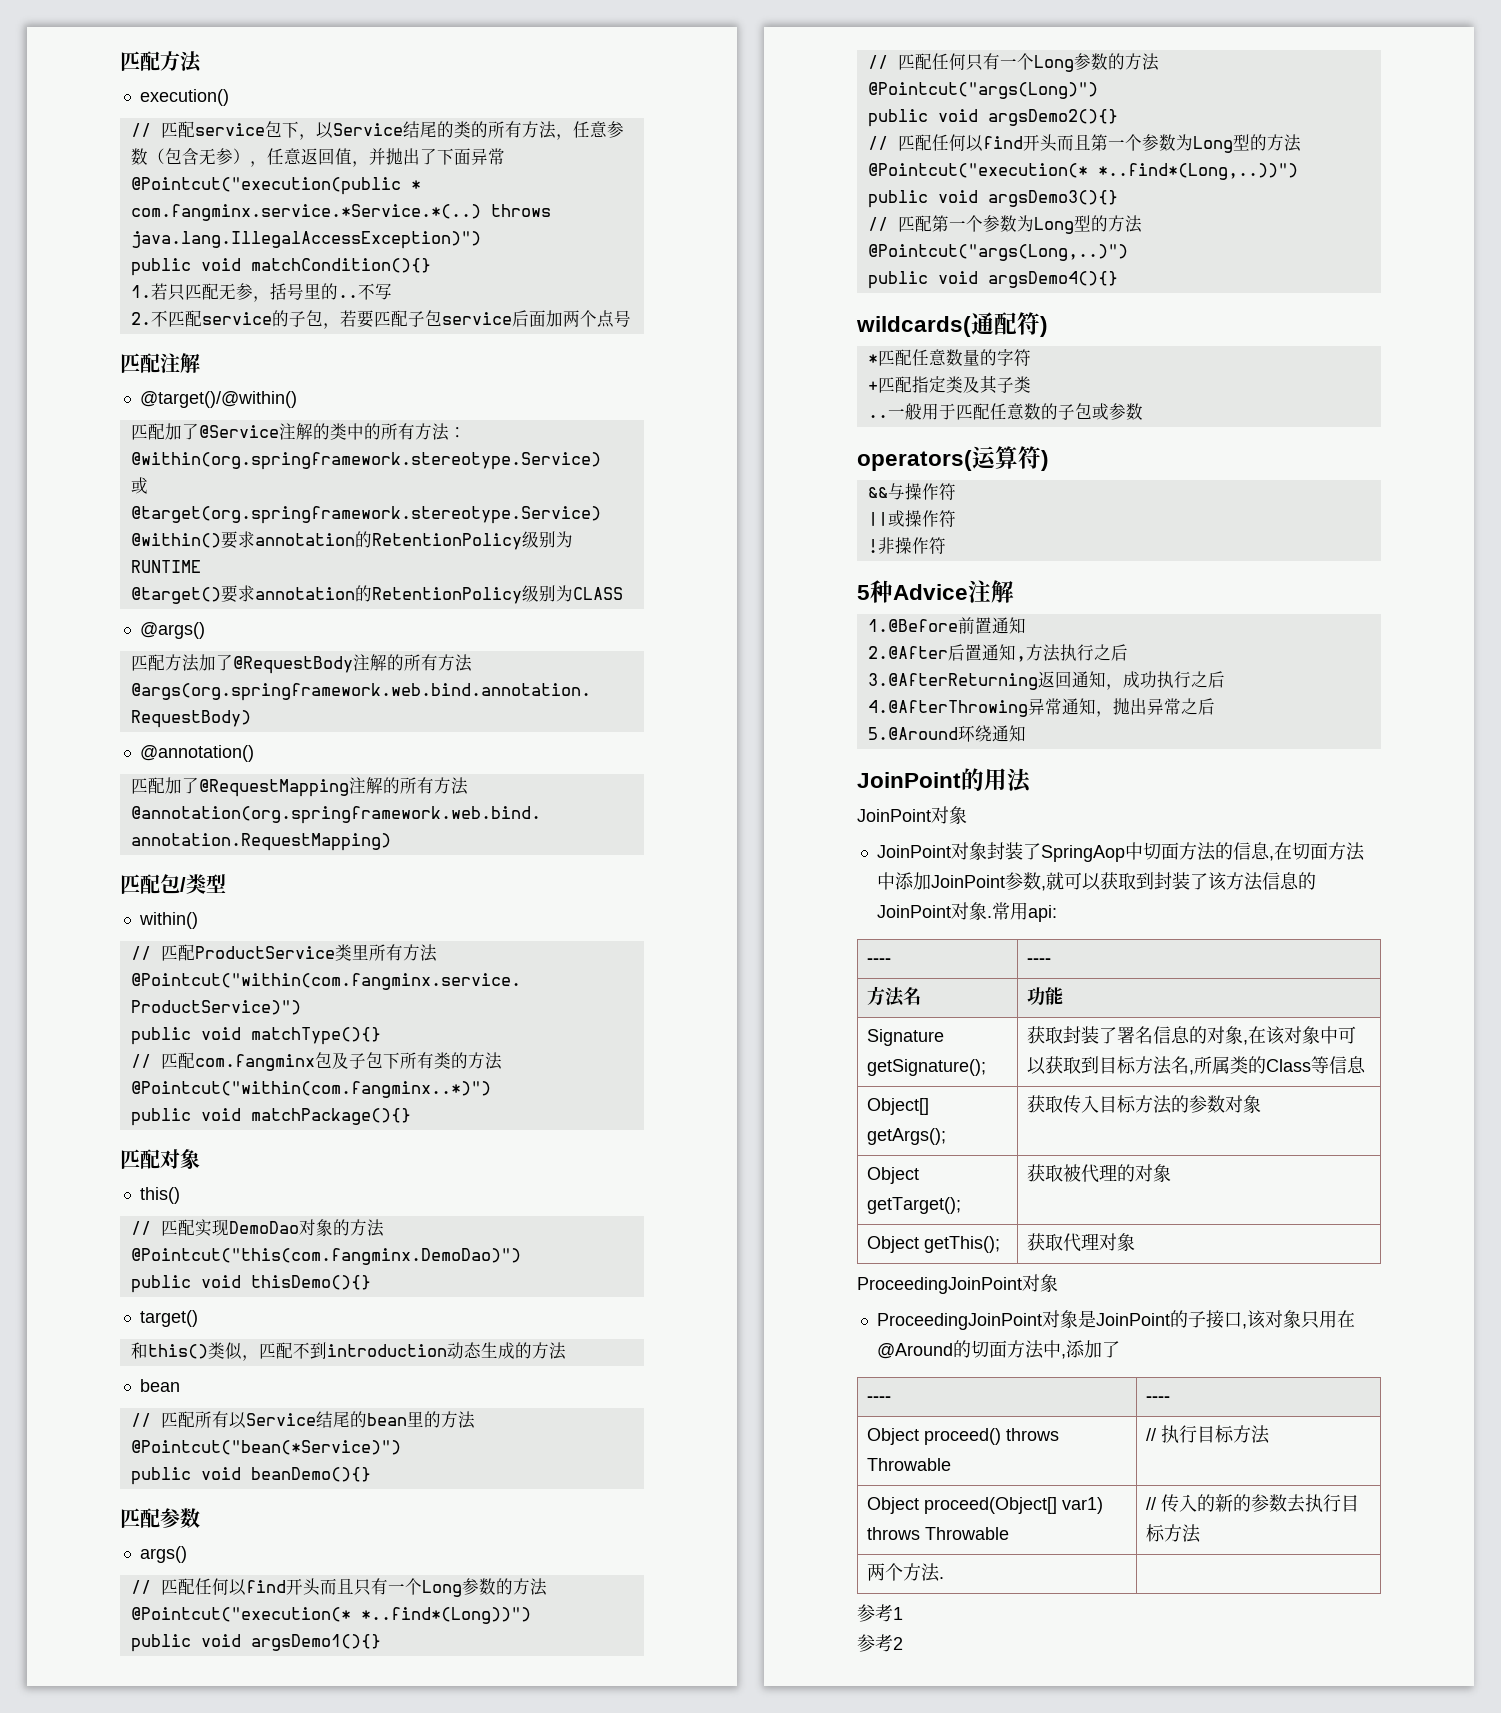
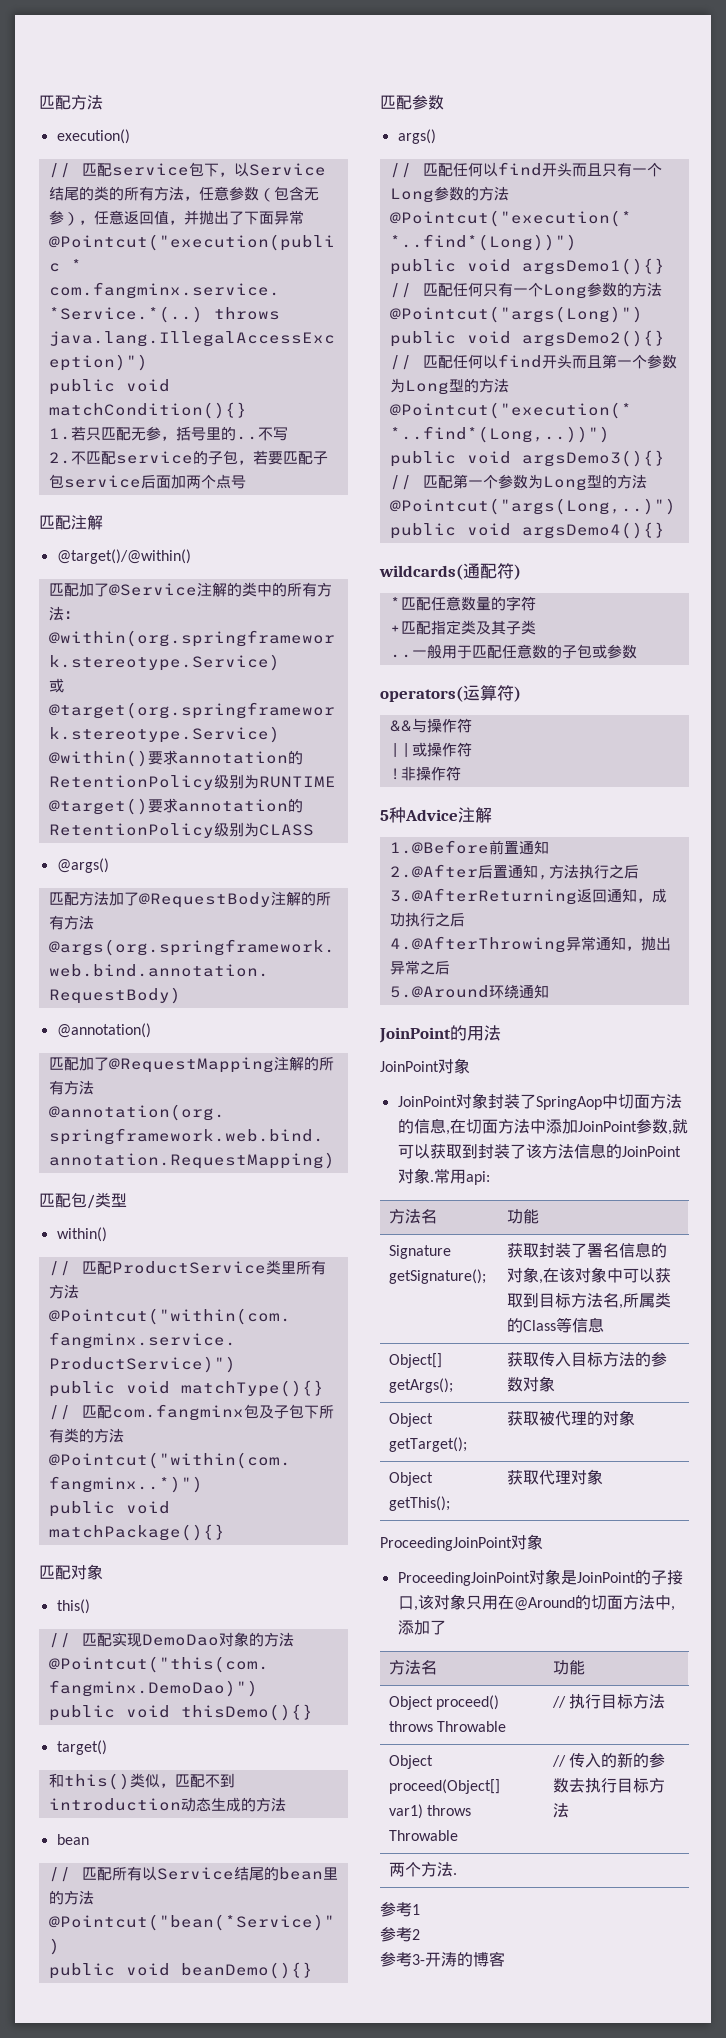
[866,958,891,964] [1026,958,1051,964] // ---- | ---- -> (490, 1178) none
[866,1396,891,1402] [1145,1396,1170,1402] ---- | ---- -> [388,1660,437,1675] [552,1660,585,1675] 方法名 | 功能
(903, 1643) none -> [380,1951,505,1967] // 参考3-开涛的博客

